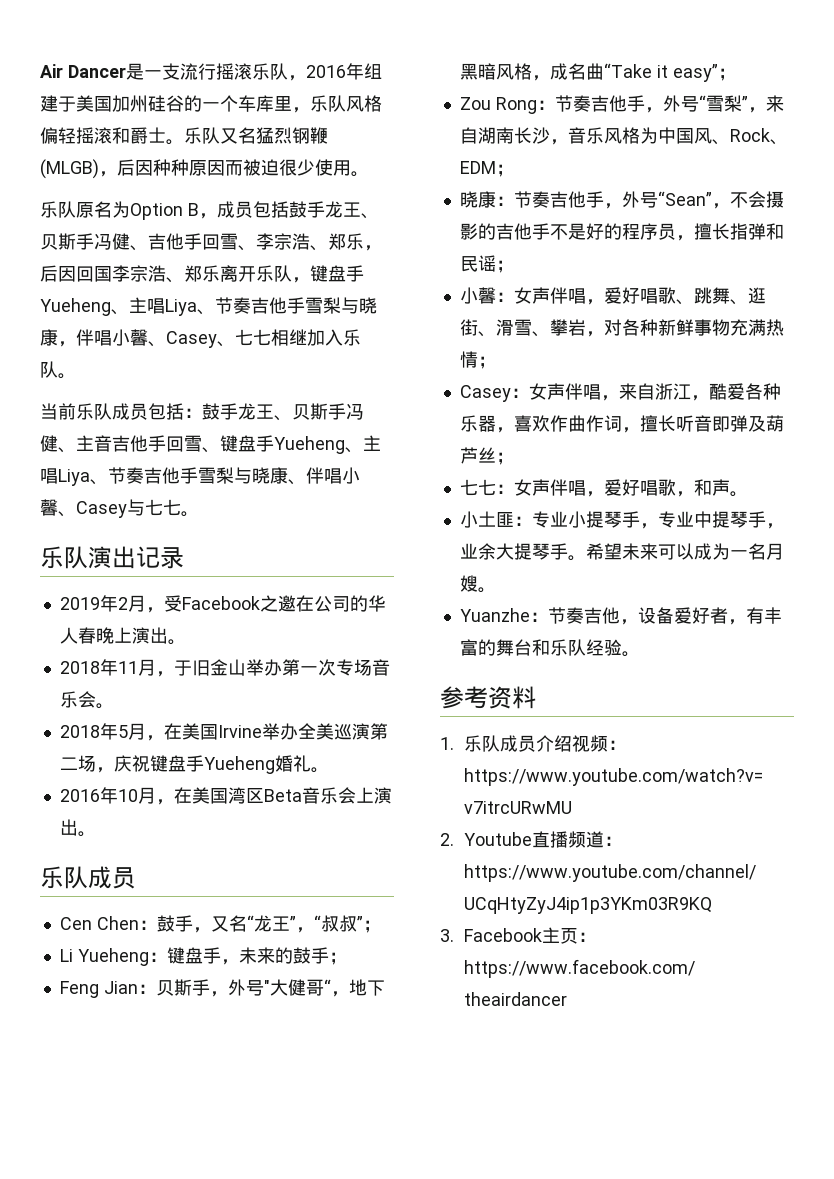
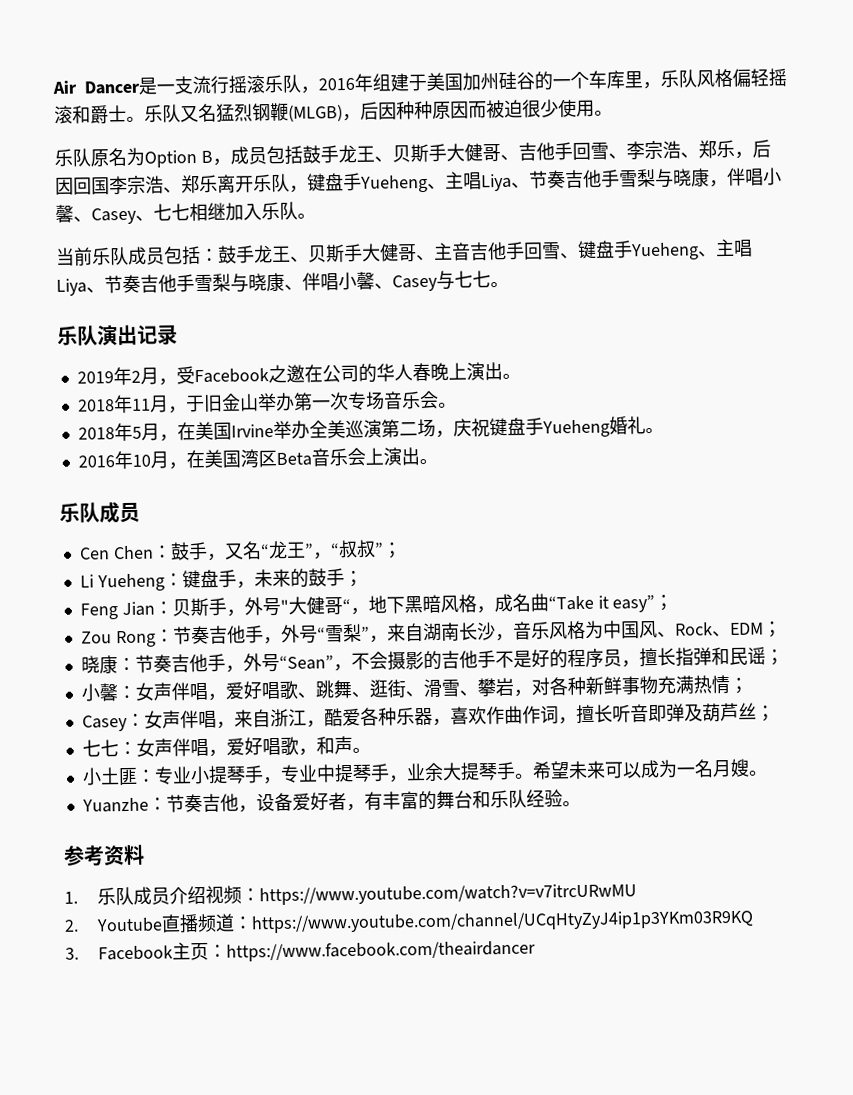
[94,233,130,250] 冯健 -> [445,143,501,162] 大健哥
[346,403,364,420] [40,435,58,452] 冯健 -> [361,243,417,262] 大健哥

